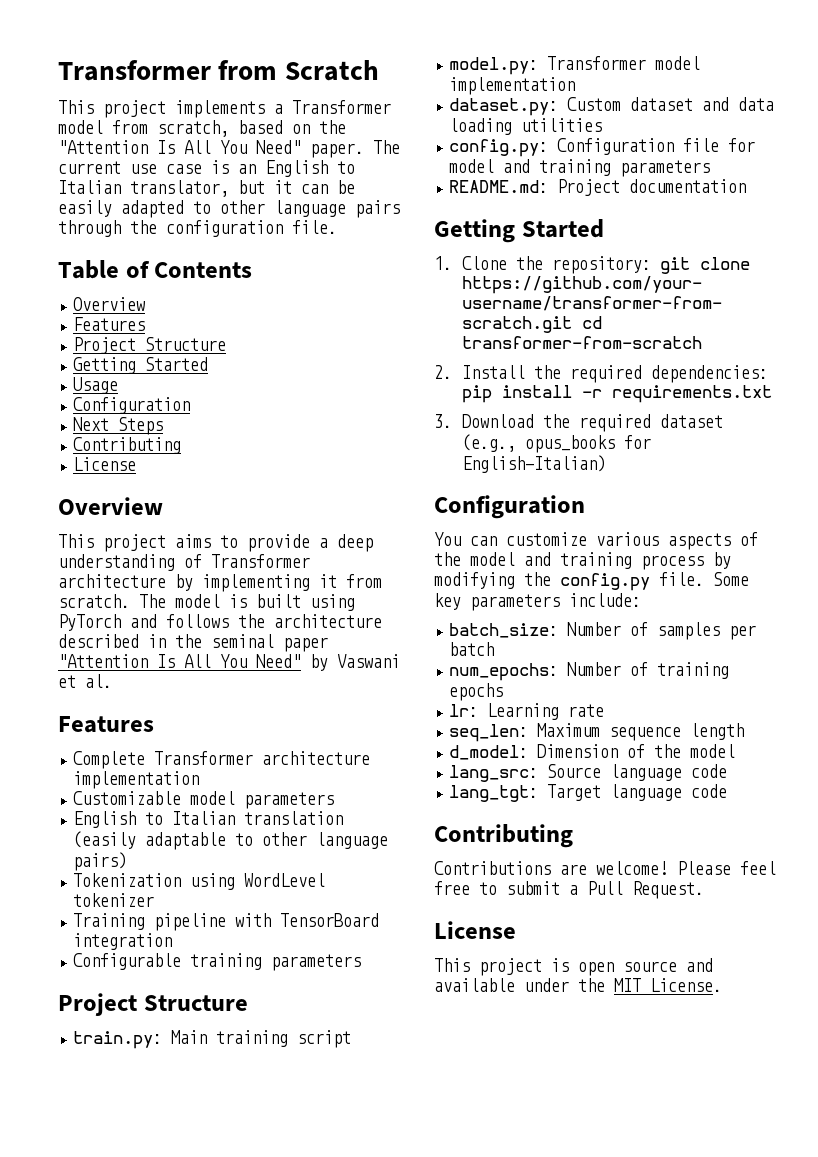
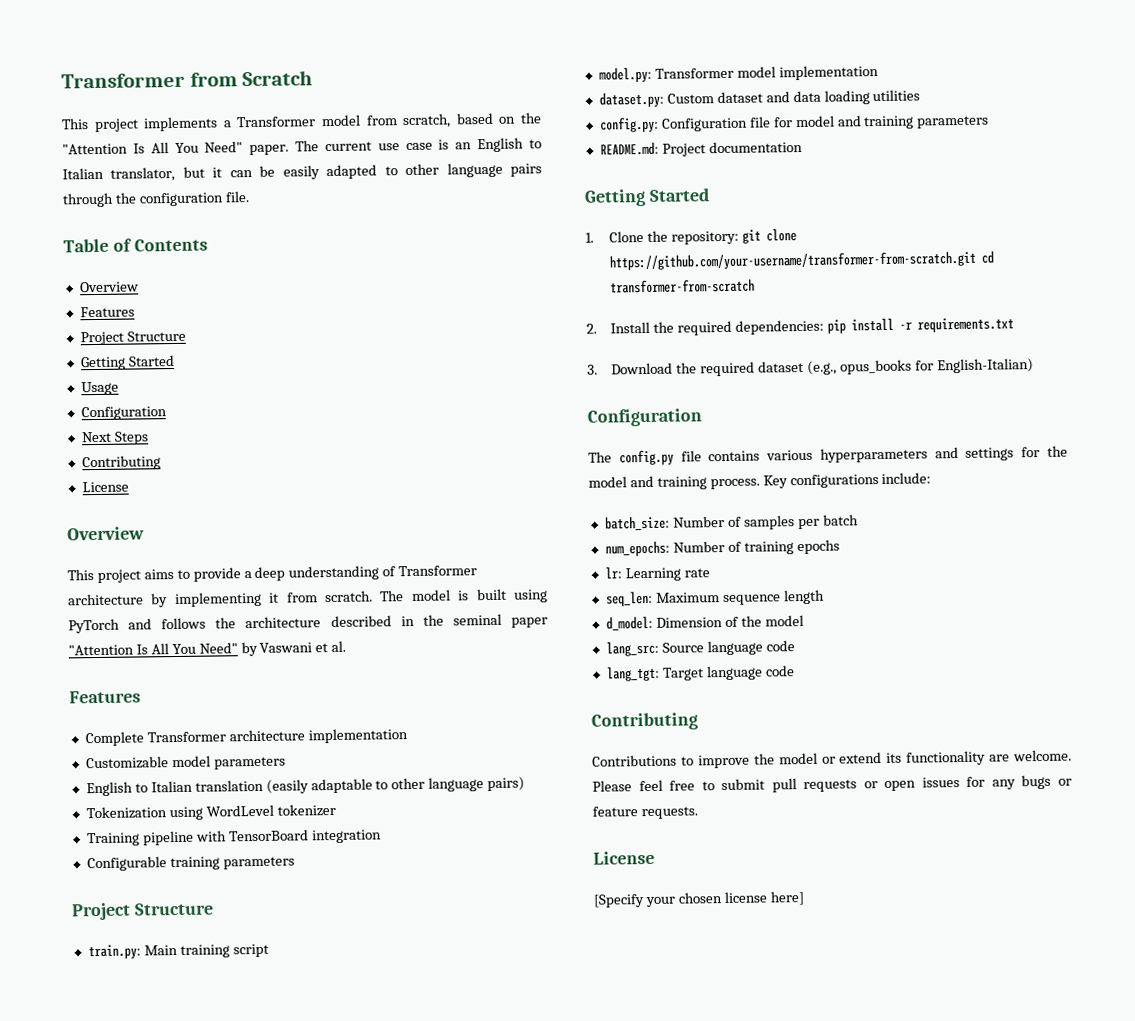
[434,532,758,550] [434,552,731,570] [434,572,749,591] [434,593,560,611] You can customize various aspects of the model and training process by modifying the config.py file. Some key parameters -> [588,445,1068,466] [588,474,879,490] The config.py file contains various hyperparameters and settings for the model and training process. Key configurations
[560,861,668,875] are welcome! -> [680,749,1072,769] to improve the model or extend its functionality are welcome.
[569,881,704,899] [434,921,516,939] [434,958,713,976] [434,978,722,992] a Pull Request. // License // This project is open source and available under the MIT License. -> [771,774,1072,793] [592,806,698,820] [593,850,655,865] [593,891,805,908] pull requests or open issues for any bugs or feature requests. // License // [Specify your chosen license here]

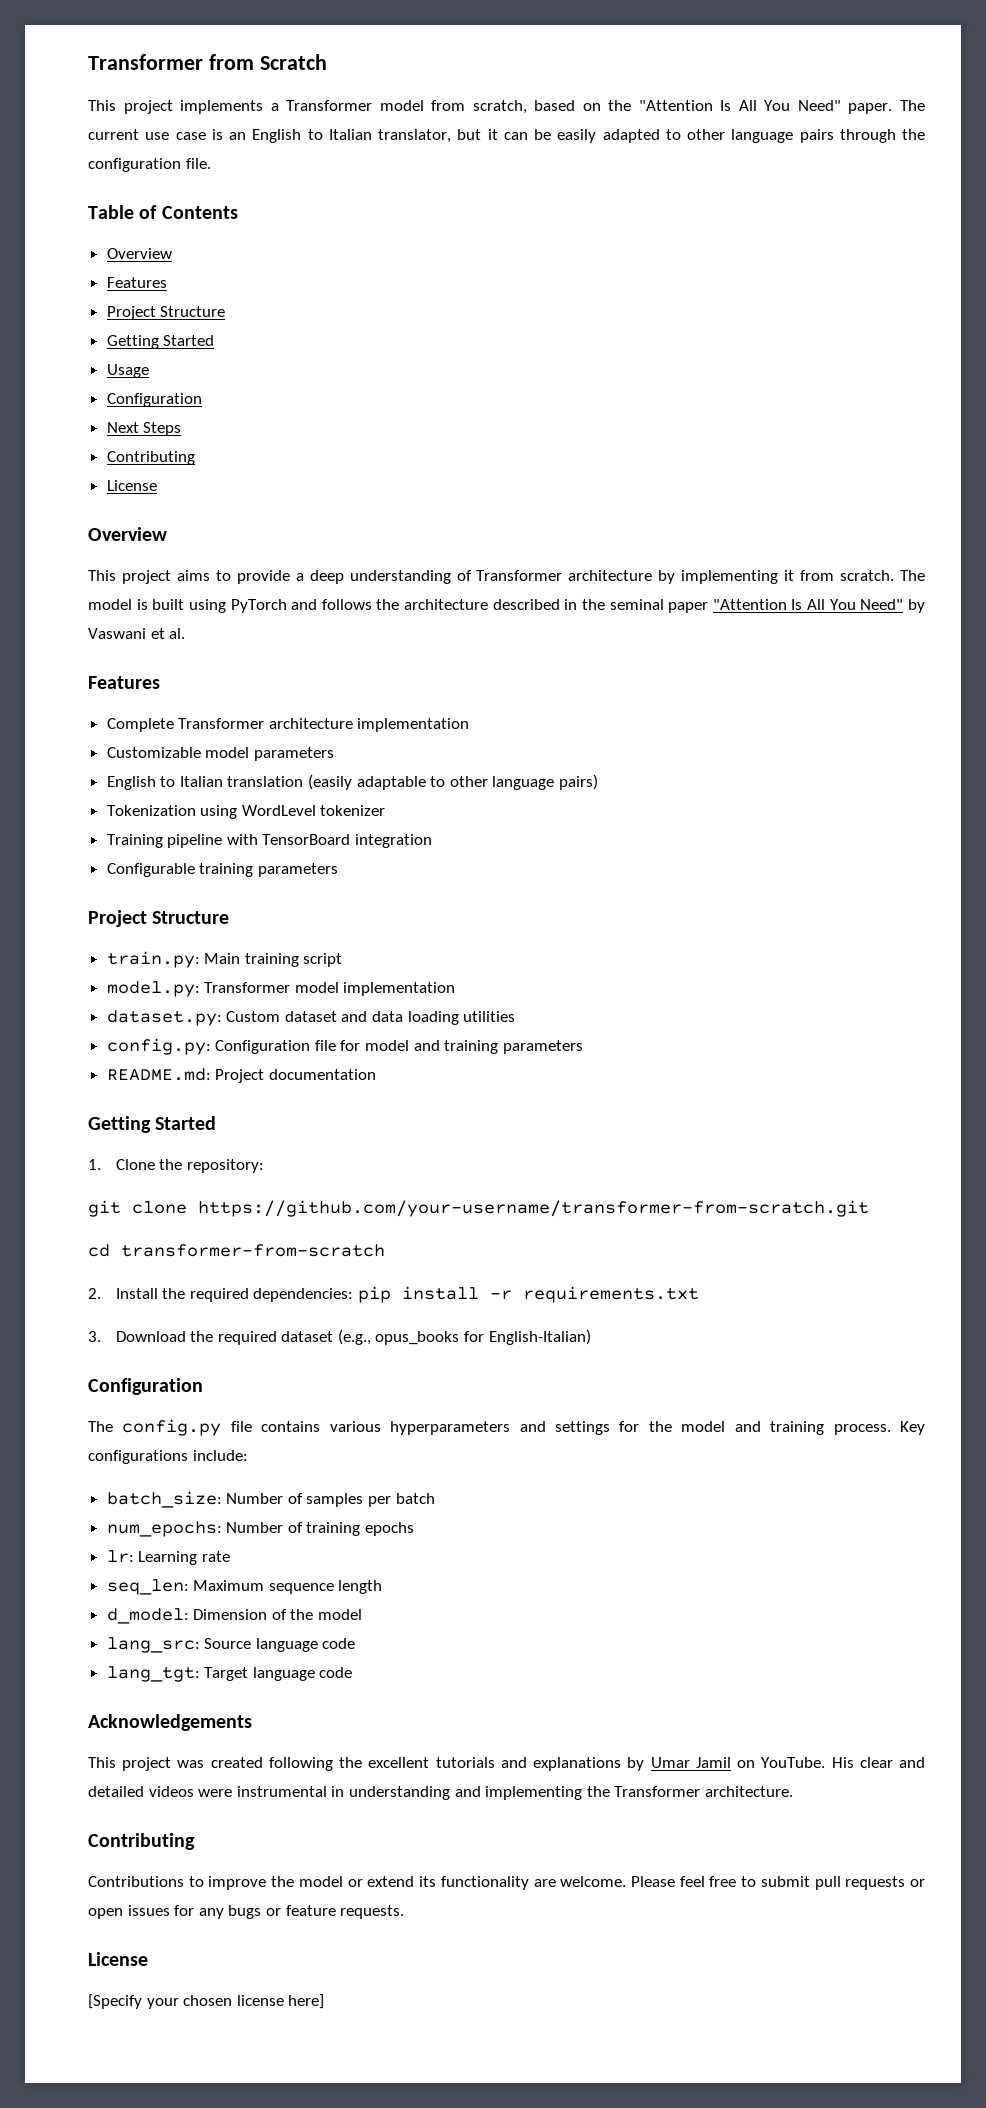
(740, 237) none -> (264, 1166) //
(977, 260) none -> (869, 1208) //
(795, 671) none -> [88,1714,252,1731] [88,1757,926,1771] [88,1786,793,1800] // Acknowledgements // This project was created following the excellent tutorials and explanations by Umar Jamil on YouTube. His clear and detailed videos were instrumental in understanding and implementing the Transformer architecture.

